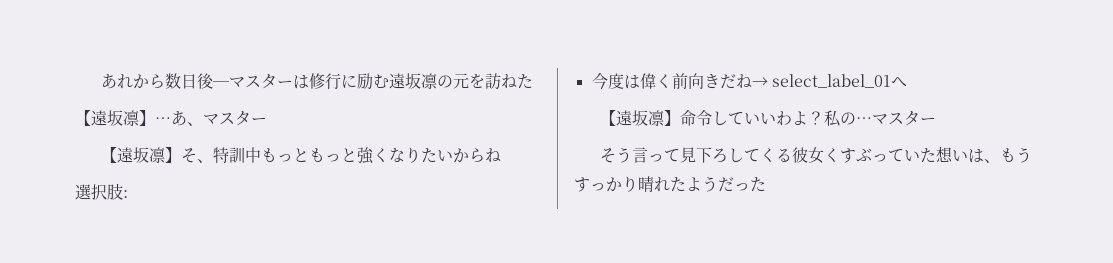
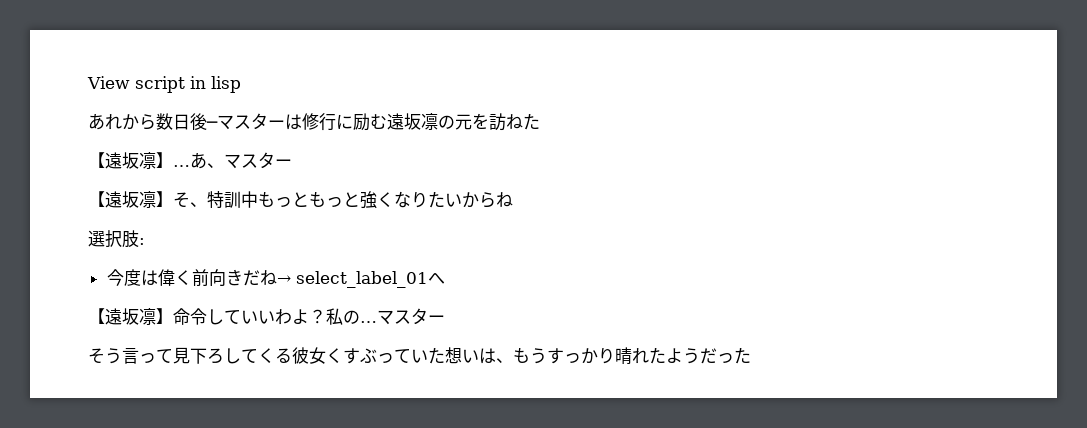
(100, 81) none -> [87,76,241,93] View script in lisp //

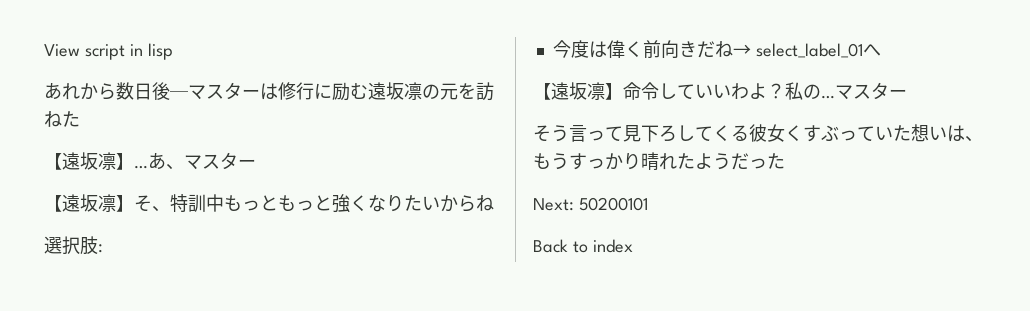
(751, 355) none -> [533,197,648,211] [533,239,633,253] // Next: 50200101 // Back to index

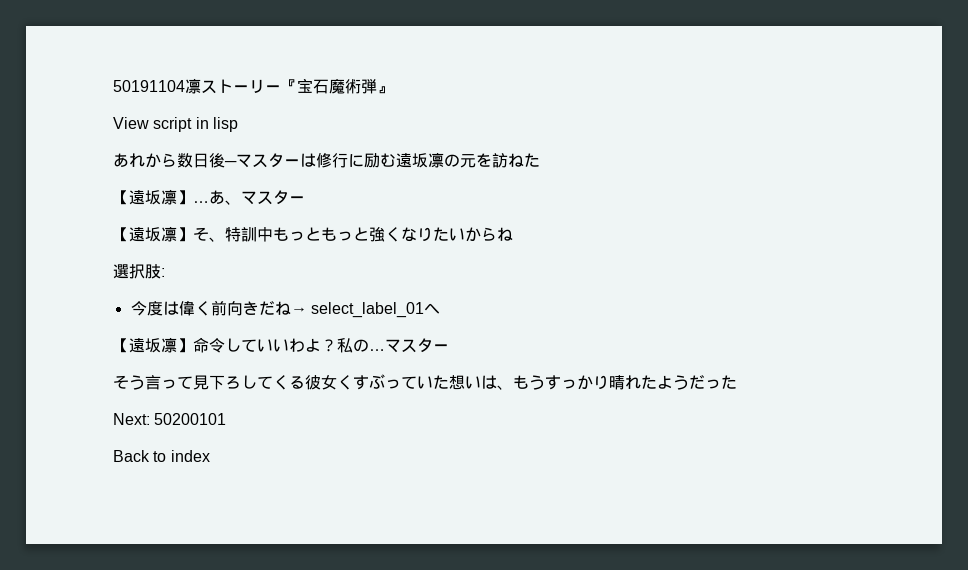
(44, 50) none -> [113,78,393,94] 50191104凛ストーリー『宝石魔術弾』 //

